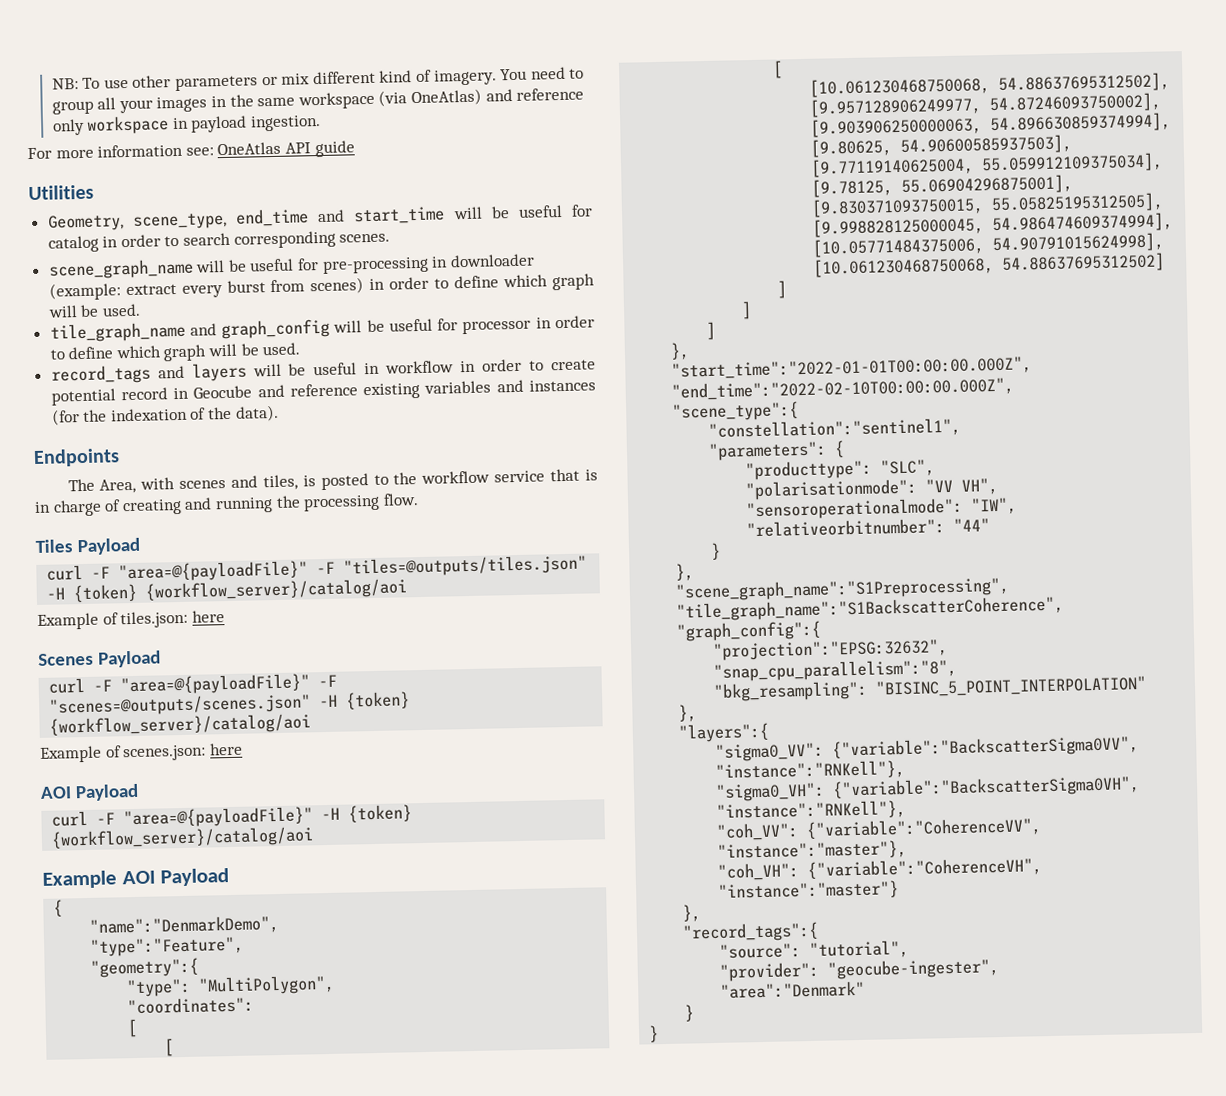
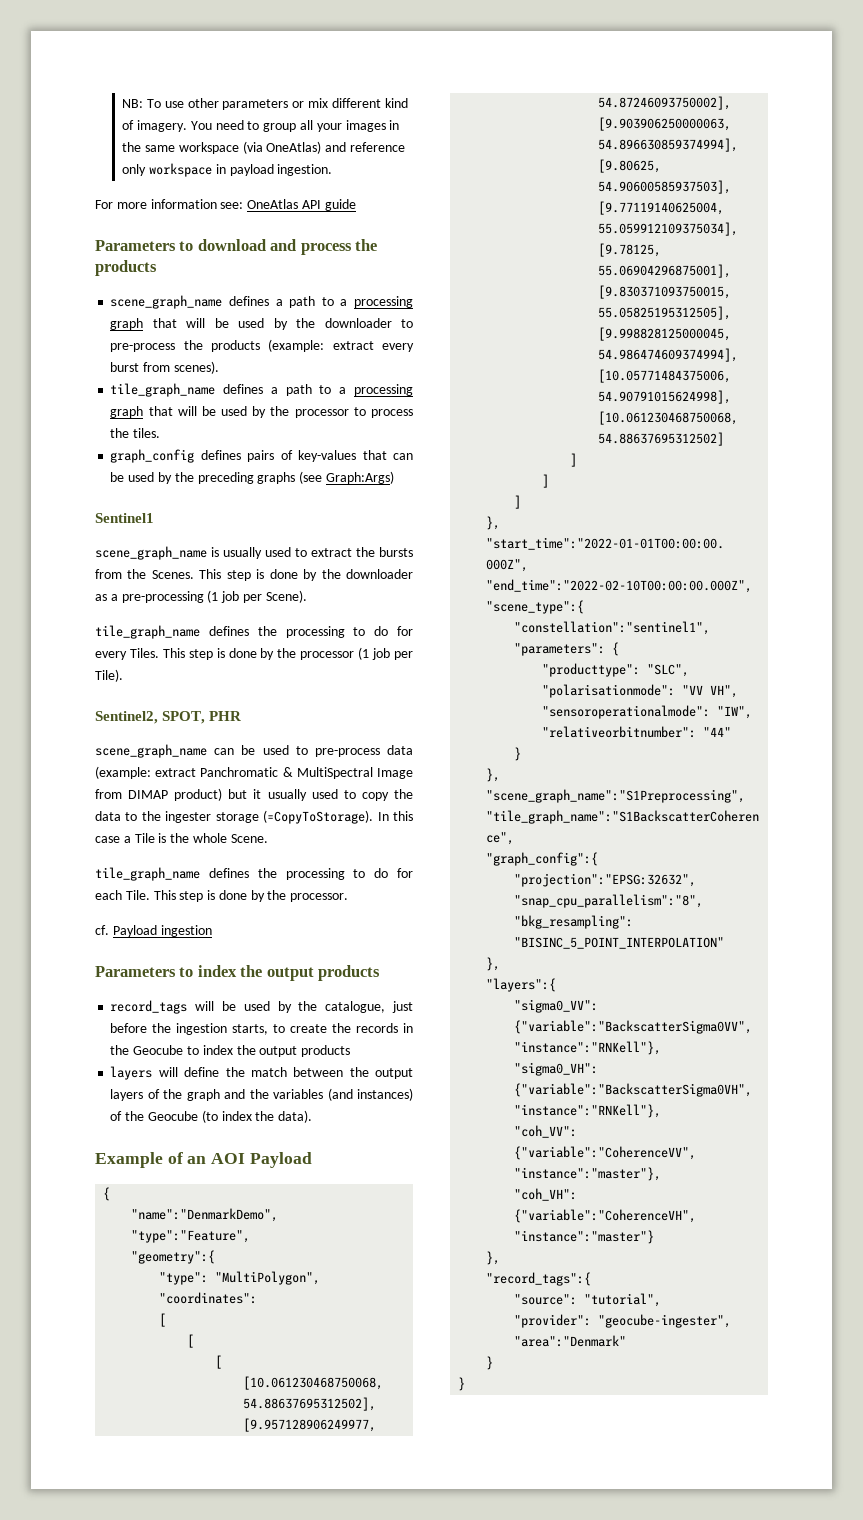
[28,184,94,201] [46,204,593,232] [47,230,391,253] [47,253,535,280] Utilities // Geometry, scene_type, end_time and start_time will be useful for catalog in order to search corresponding scenes. // scene_graph_name will be useful for pre-processing in downloader -> [95,239,378,255] [95,260,157,276] [110,295,413,309] [110,318,413,330] [110,340,261,352] Parameters to download and process the products // scene_graph_name defines a path to a processing graph that will be used by the downloader to pre-process the products
[310,273,595,295] [47,303,141,318] [49,315,595,343] [49,342,301,362] [50,358,596,385] [50,379,596,406] [51,404,279,426] [33,448,120,468] [67,468,598,494] [34,493,419,517] [35,537,141,556] [46,554,588,583] [46,578,408,603] [37,610,225,630] [38,650,161,668] [48,673,338,696] [49,691,411,717] [49,713,312,737] [40,742,243,763] [40,783,139,802] [51,804,413,829] [51,826,315,850] [42,870,117,889] scenes) in order to define which graph will be used. // tile_graph_name and graph_config will be useful for processor in order to define which graph will be used. // record_tags and layers will be useful in workflow in order to create potential record in Geocube and reference existing variables and instances (for the indexation of the data). // Endpoints // The Area, with scenes and tiles, is posted to the workflow service that is in charge of creating and running the processing flow. // Tiles Payload // curl -F "area=@{payloadFile}" -F "tiles=@outputs/tiles.json" -H {token} {workflow_server}/catalog/aoi // Example of tiles.json: here // Scenes Payload // curl -F "area=@{payloadFile}" -F "scenes=@outputs/scenes.json" -H {token} {workflow_server}/catalog/aoi // Example of scenes.json: here // AOI Payload // curl -F "area=@{payloadFile}" -H {token} {workflow_server}/catalog/aoi // Example -> [173,361,219,374] [110,383,414,397] [110,406,414,418] [110,428,161,438] [110,449,413,463] [110,471,394,484] [95,513,154,523] [95,546,413,560] [95,569,414,581] [95,590,307,603] [95,625,413,639] [95,647,413,660] [95,669,123,682] [95,711,242,724] [95,744,413,758] [95,766,414,779] [95,788,413,801] [95,810,413,824] [95,833,268,843] [95,867,413,881] [95,890,349,902] [95,925,212,937] [95,965,381,981] [110,1000,414,1014] [110,1023,413,1035] [110,1045,351,1057] [110,1066,413,1080] [110,1088,413,1101] [110,1110,313,1123] [95,1152,207,1168] scenes). // tile_graph_name defines a path to a processing graph that will be used by the processor to process the tiles. // graph_config defines pairs of key-values that can be used by the preceding graphs (see Graph:Args) // Sentinel1 // scene_graph_name is usually used to extract the bursts from the Scenes. This step is done by the downloader as a pre-processing (1 job per Scene). // tile_graph_name defines the processing to do for every Tiles. This step is done by the processor (1 job per Tile). // Sentinel2, SPOT, PHR // scene_graph_name can be used to pre-process data (example: extract Panchromatic & MultiSpectral Image from DIMAP product) but it usually used to copy the data to the ingester storage (=CopyToStorage). In this case a Tile is the whole Scene. // tile_graph_name defines the processing to do for each Tile. This step is done by the processor. // cf. Payload ingestion // Parameters to index the output products // record_tags will be used by the catalogue, just before the ingestion starts, to create the records in the Geocube to index the output products // layers will define the match between the output layers of the graph and the variables (and instances) of the Geocube (to index the data). // Example of an

